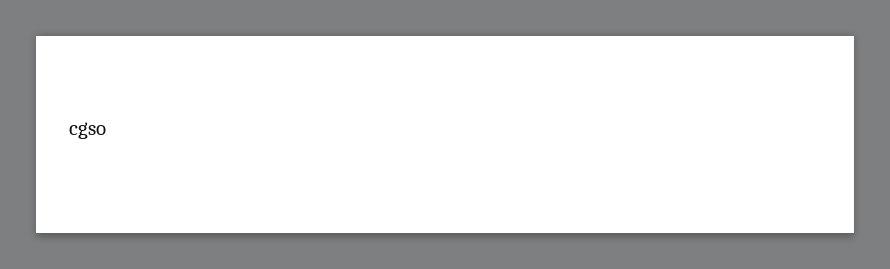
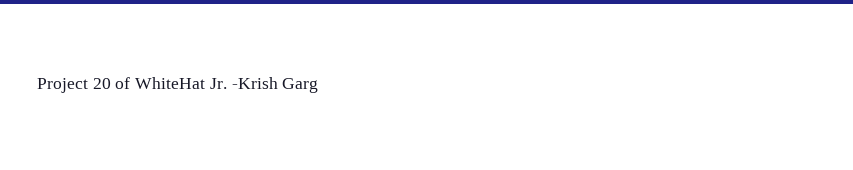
[69,122,106,139] cgso -> [37,77,319,93] Project 20 of WhiteHat Jr. -Krish Garg

